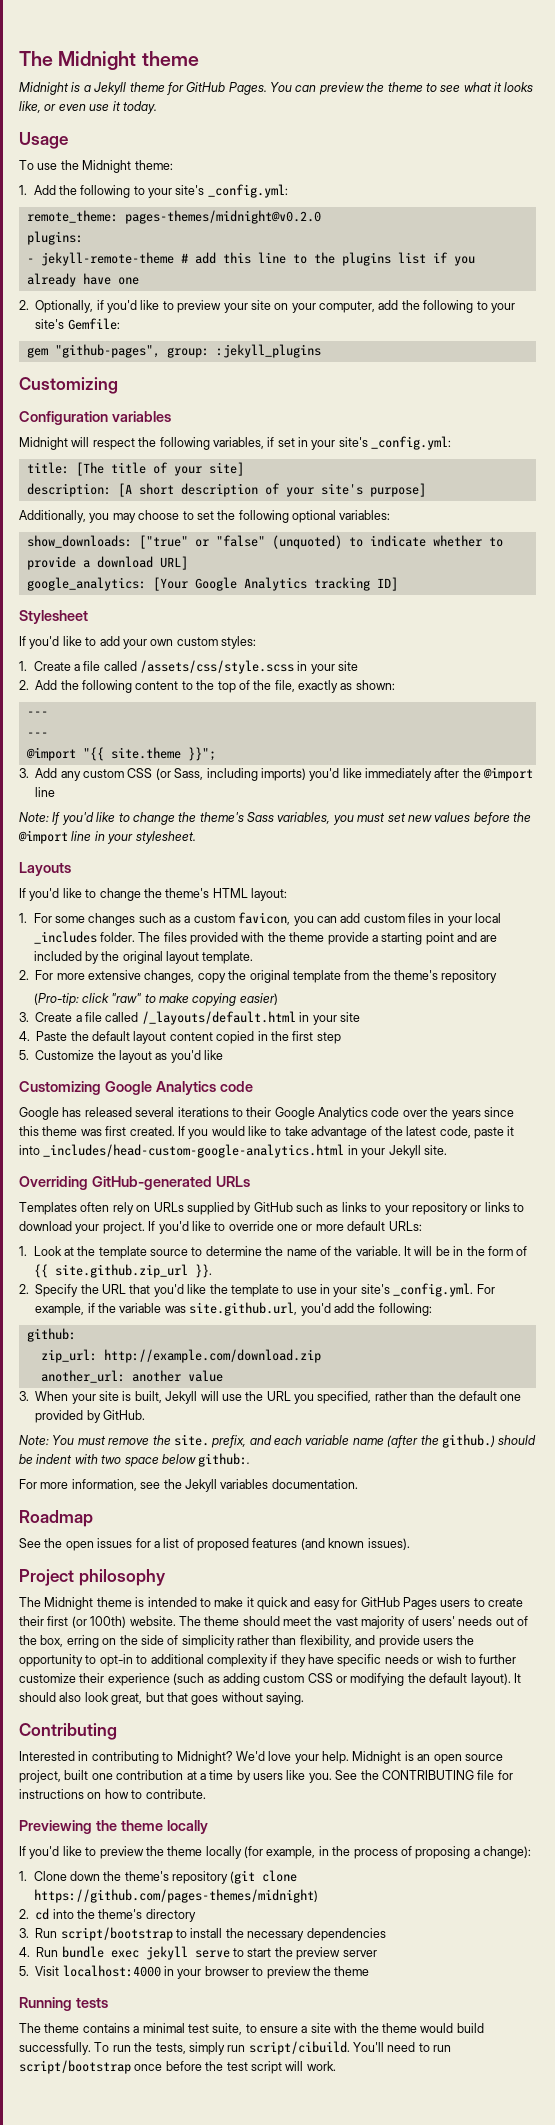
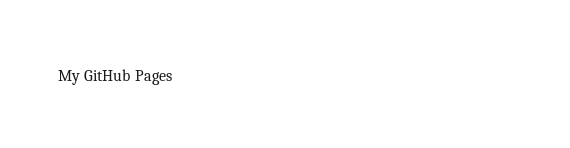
[19,51,199,70] [19,82,534,95] [19,101,157,114] [19,132,68,149] [19,160,173,173] [19,184,288,198] [26,210,321,224] [26,231,83,245] [26,252,475,266] [26,273,139,287] [19,300,515,313] [35,318,120,330] [26,344,321,358] [19,377,118,394] [19,411,171,425] [19,436,452,450] [26,462,244,476] [26,483,426,497] [19,510,391,523] [26,535,503,549] [26,556,188,570] [26,577,398,591] [19,610,88,624] [19,636,256,649] [19,660,359,674] [19,680,395,693] [26,711,48,716] [26,732,48,737] [25,747,216,761] [19,767,534,781] [35,787,56,797] [19,812,531,825] [18,830,196,844] [19,862,71,876] [19,888,287,901] [19,912,502,926] [33,931,498,945] [33,951,254,964] [19,970,498,983] [33,993,278,1006] [19,1011,360,1025] [19,1031,341,1044] [19,1050,224,1063] [19,1081,253,1095] [19,1107,514,1120] [19,1126,515,1139] [19,1144,447,1158] [19,1176,250,1190] [19,1202,524,1215] [19,1221,422,1234] [19,1246,528,1259] [33,1264,212,1278] [19,1283,495,1297] [35,1302,432,1316] [26,1328,76,1342] [40,1349,321,1363] [40,1370,223,1383] [19,1391,522,1404] [35,1410,145,1423] [19,1434,537,1448] [19,1453,251,1467] [19,1479,358,1492] [19,1510,93,1527] [19,1538,410,1551] [19,1569,166,1586] [19,1597,523,1610] [19,1616,528,1629] [19,1635,475,1648] [19,1654,517,1667] [19,1673,521,1686] [19,1692,304,1705] [19,1723,117,1740] [19,1751,503,1764] [19,1770,513,1783] [19,1789,206,1799] [19,1820,208,1834] [19,1846,531,1859] [19,1870,298,1884] [33,1889,318,1903] [19,1908,196,1922] [19,1927,386,1941] [19,1946,377,1960] [19,1965,370,1979] [19,1997,108,2011] [19,2023,484,2035] [19,2041,452,2055] [19,2060,336,2074] The Midnight theme // Midnight is a Jekyll theme for GitHub Pages. You can preview the theme to see what it looks like, or even use it today. // Usage // To use the Midnight theme: // 1. Add the following to your site's _config.yml: // remote_theme: pages-themes/midnight@v0.2.0 // plugins: // - jekyll-remote-theme # add this line to the plugins list if you already have one // 2. Optionally, if you'd like to preview your site on your computer, add the following to your site's Gemfile: // gem "github-pages", group: :jekyll_plugins // Customizing // Configuration variables // Midnight will respect the following variables, if set in your site's _config.yml: // title: [The title of your site] // description: [A short description of your site's purpose] // Additionally, you may choose to set the following optional variables: // show_downloads: ["true" or "false" (unquoted) to indicate whether to provide a download URL] // google_analytics: [Your Google Analytics tracking ID] // Stylesheet // If you'd like to add your own custom styles: // 1. Create a file called /assets/css/style.scss in your site // 2. Add the following content to the top of the file, exactly as shown: // --- // --- // @import "{{ site.theme }}"; // 3. Add any custom CSS (or Sass, including imports) you'd like immediately after the @import line // Note: If you'd like to change the theme's Sass variables, you must set new values before the @import line in your stylesheet. // Layouts // If you'd like to change the theme's HTML layout: // 1. For some changes such as a custom favicon, you can add custom files in your local _includes folder. The files provided with the theme provide a starting point and are included by the original layout template. // 2. For more extensive changes, copy the original template from the theme's repository // (Pro-tip: click "raw" to make copying easier) // 3. Create a file called /_layouts/default.html in your site // 4. Paste the default layout content copied in the first step // 5. Customize the layout as you'd like // Customizing Google Analytics code // Google has released several iterations to their Google Analytics code over the years since this theme was first created. If you would like to take advantage of the latest code, paste it into _includes/head-custom-google-analytics.html in your Jekyll site. // Overriding GitHub-generated URLs // Templates often rely on URLs supplied by GitHub such as links to your repository or links to download your project. If you'd like to override one or more default URLs: // 1. Look at the template source to determine the name of the variable. It will be in the form of {{ site.github.zip_url }}. // 2. Specify the URL that you'd like the template to use in your site's _config.yml. For example, if the variable was site.github.url, you'd add the following: // github: // zip_url: http://example.com/download.zip // another_url: another value // 3. When your site is built, Jekyll will use the URL you specified, rather than the default one provided by GitHub. // Note: You must remove the site. prefix, and each variable name (after the github.) should be indent with two space below github:. // For more information, see the Jekyll variables documentation. // Roadmap // See the open issues for a list of proposed features (and known issues). // Project philosophy // The Midnight theme is intended to make it quick and easy for GitHub Pages users to create their first (or 100th) website. The theme should meet the vast majority of users' needs out of the box, erring on the side of simplicity rather than flexibility, and provide users the opportunity to opt-in to additional complexity if they have specific needs or wish to further customize their experience (such as adding custom CSS or modifying the default layout). It should also look great, but that goes without saying. // Contributing // Interested in contributing to Midnight? We'd love your help. Midnight is an open source project, built one contribution at a time by users like you. See the CONTRIBUTING file for instructions on how to contribute. // Previewing the theme locally // If you'd like to preview the theme locally (for example, in the process of proposing a change): // 1. Clone down the theme's repository (git clone https://github.com/pages-themes/midnight) // 2. cd into the theme's directory // 3. Run script/bootstrap to install the necessary dependencies // 4. Run bundle exec jekyll serve to start the preview server // 5. Visit localhost:4000 in your browser to preview the theme // Running tests // The theme contains a minimal test suite, to ensure a site with the theme would build successfully. To run the tests, simply run script/cibuild. You'll need to run script/bootstrap once before the test script will work. -> [58,69,172,85] My GitHub Pages

